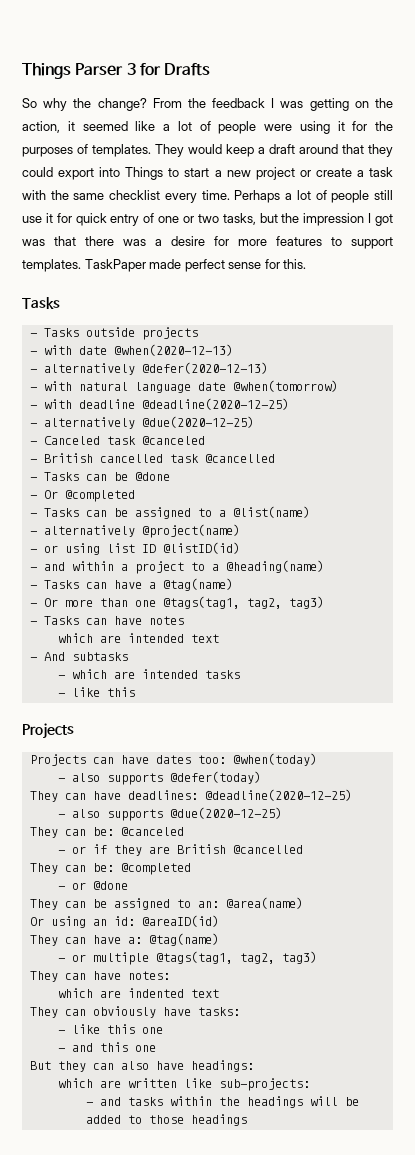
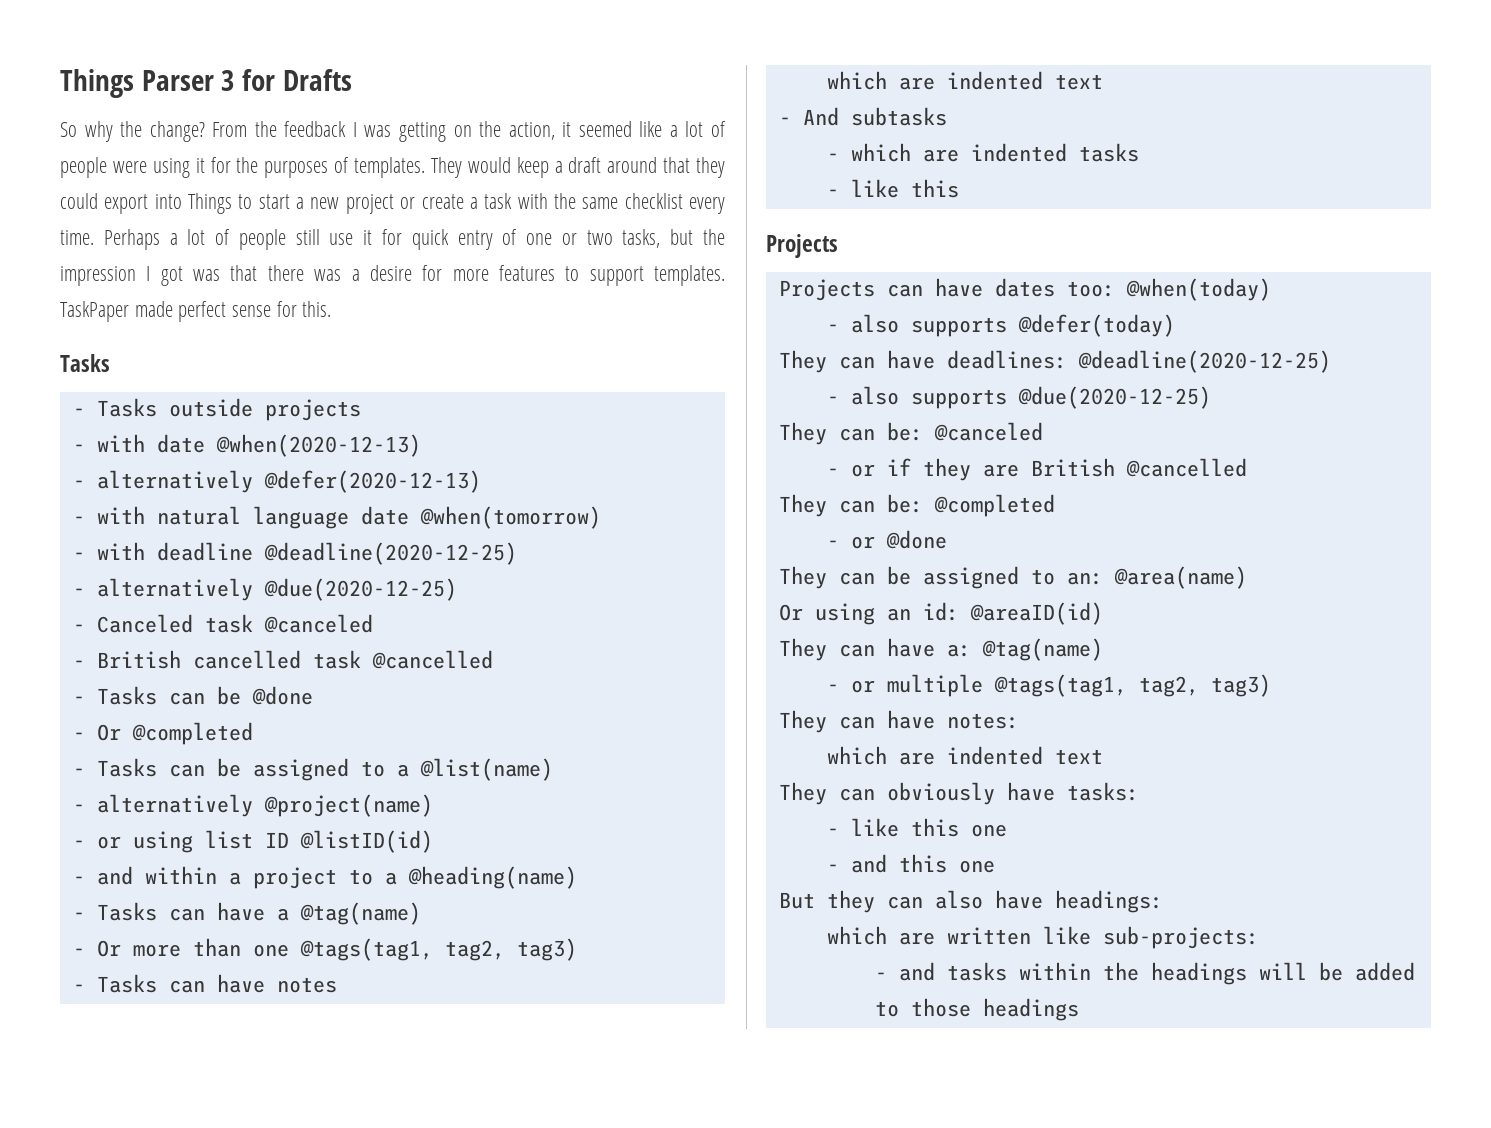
[127,633,184,643] intended -> [946,71,1043,90] indented
[141,669,198,679] intended -> [970,143,1067,162] indented

